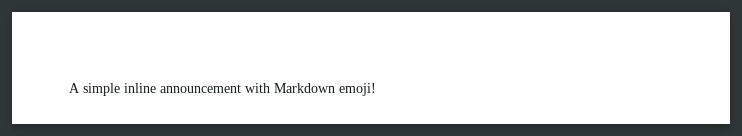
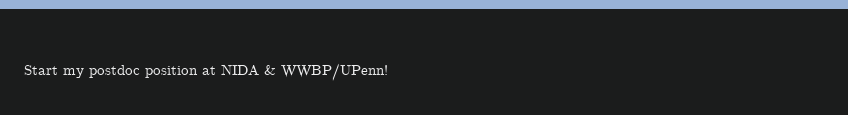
[69,83,376,96] A simple inline announcement with Markdown emoji! -> [24,63,388,81] Start my postdoc position at NIDA & WWBP/UPenn!

